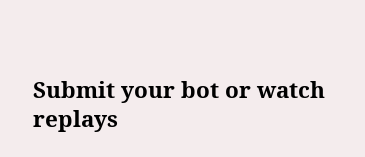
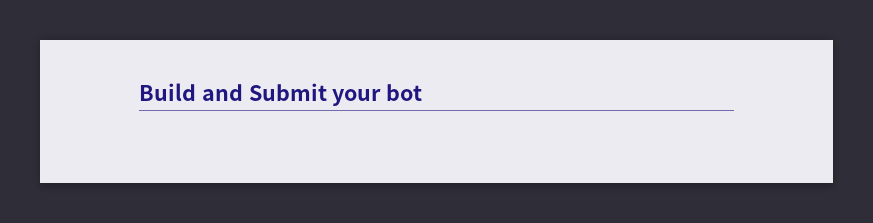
(33, 89) none -> [139,83,243,101] Build and
[225,81,326,98] [33,110,118,132] or watch replays -> (423, 92) none

